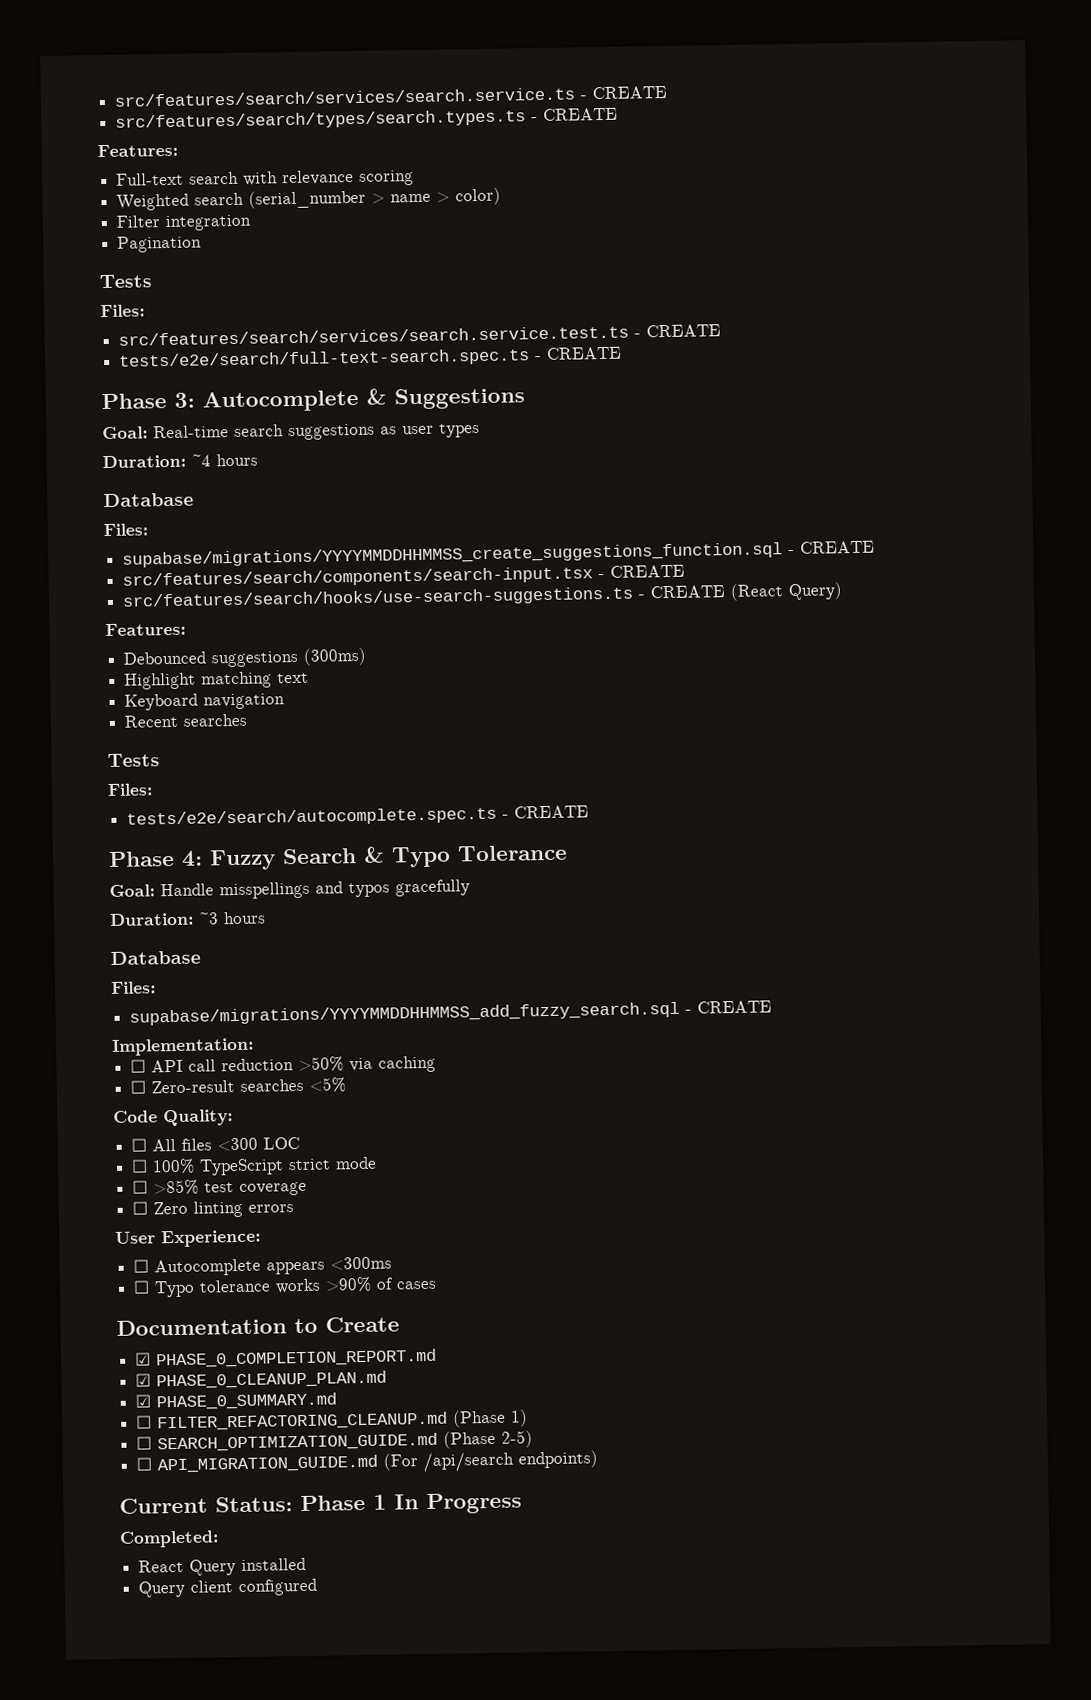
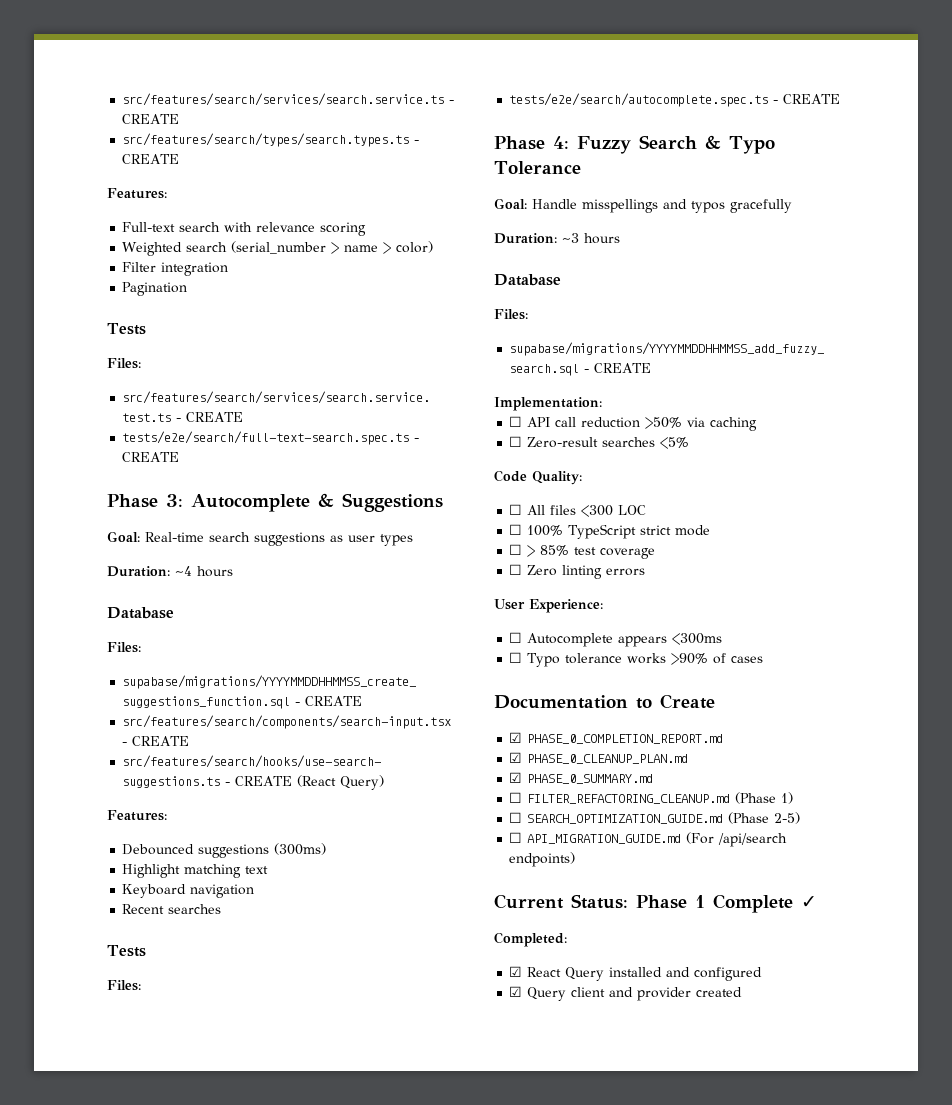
[153,1179,200,1196] >85% -> [527,545,570,557] > 85%
[394,1492,522,1514] In Progress -> [713,894,817,913] Complete ✓
(219, 1539) none -> [509,966,523,977] ☑
[138,1578,318,1598] // Query client configured -> [666,967,763,981] [509,986,743,1001] and configured // ☑ Query client and provider created

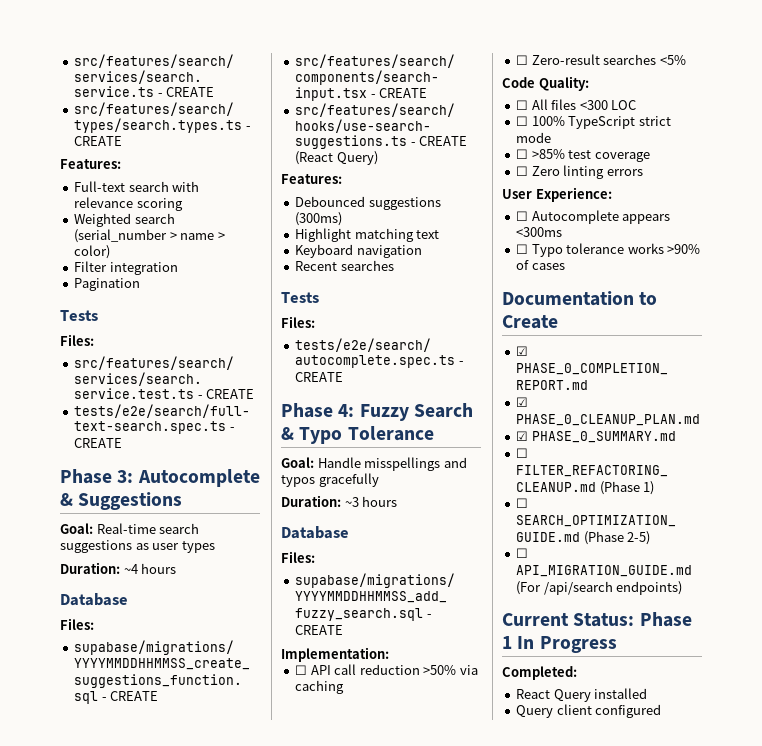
[527,545,570,557] > 85% -> [531,149,565,159] >85%
[713,894,817,913] Complete ✓ -> [517,636,617,653] In Progress
[509,966,523,977] ☑ -> (577, 673) none
[666,967,763,981] [509,986,743,1001] and configured // ☑ Query client and provider created -> [516,704,662,718] // Query client configured

